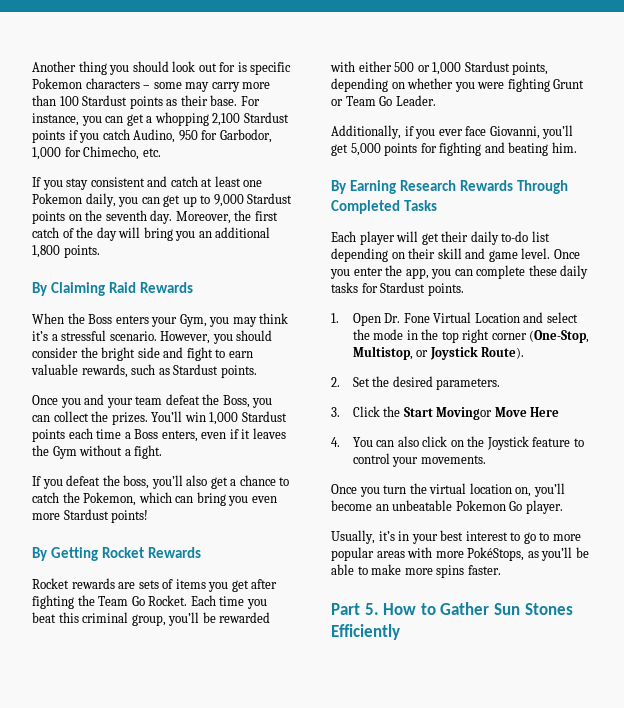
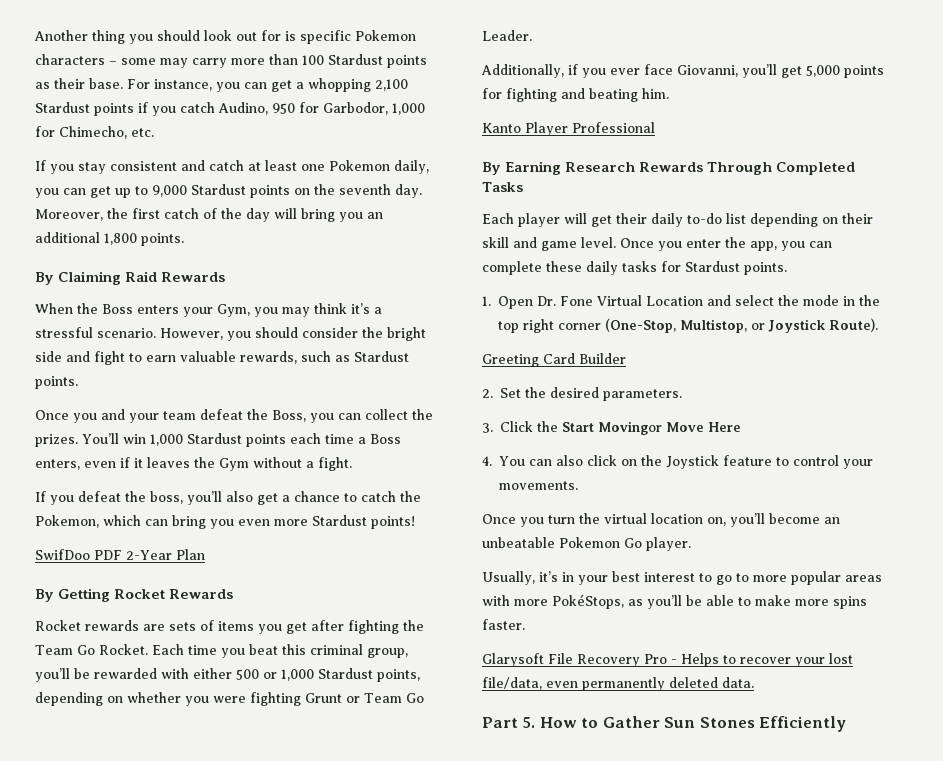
(149, 516) none -> [35,549,205,560] // SwifDoo PDF 2-Year Plan
(577, 147) none -> [482,122,655,136] // Kanto Player Professional
(525, 353) none -> [482,353,626,367] // Greeting Card Builder
(501, 570) none -> [482,653,853,667] [482,677,754,691] // Glarysoft File Recovery Pro - Helps to recover your lost file/data, even permanently deleted data.

